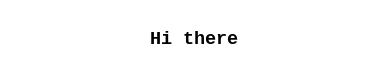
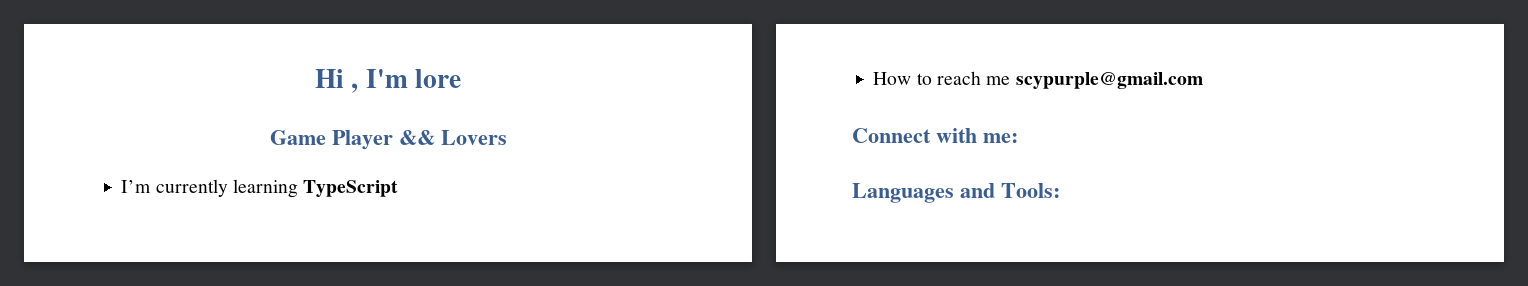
[183,31,238,44] there -> [351,69,462,93] [269,130,507,150] [121,179,399,198] [873,71,1203,89] [852,128,1018,143] [852,183,1060,203] , I'm lore // Game Player && Lovers // I’m currently learning TypeScript // How to reach me scypurple@gmail.com // Connect with me: // Languages and Tools:

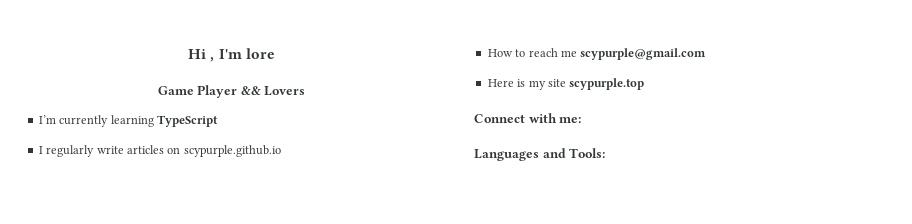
(399, 188) none -> [38,145,281,157] // I regularly write articles on scypurple.github.io
(1203, 80) none -> [487,78,645,90] // Here is my site scypurple.top

